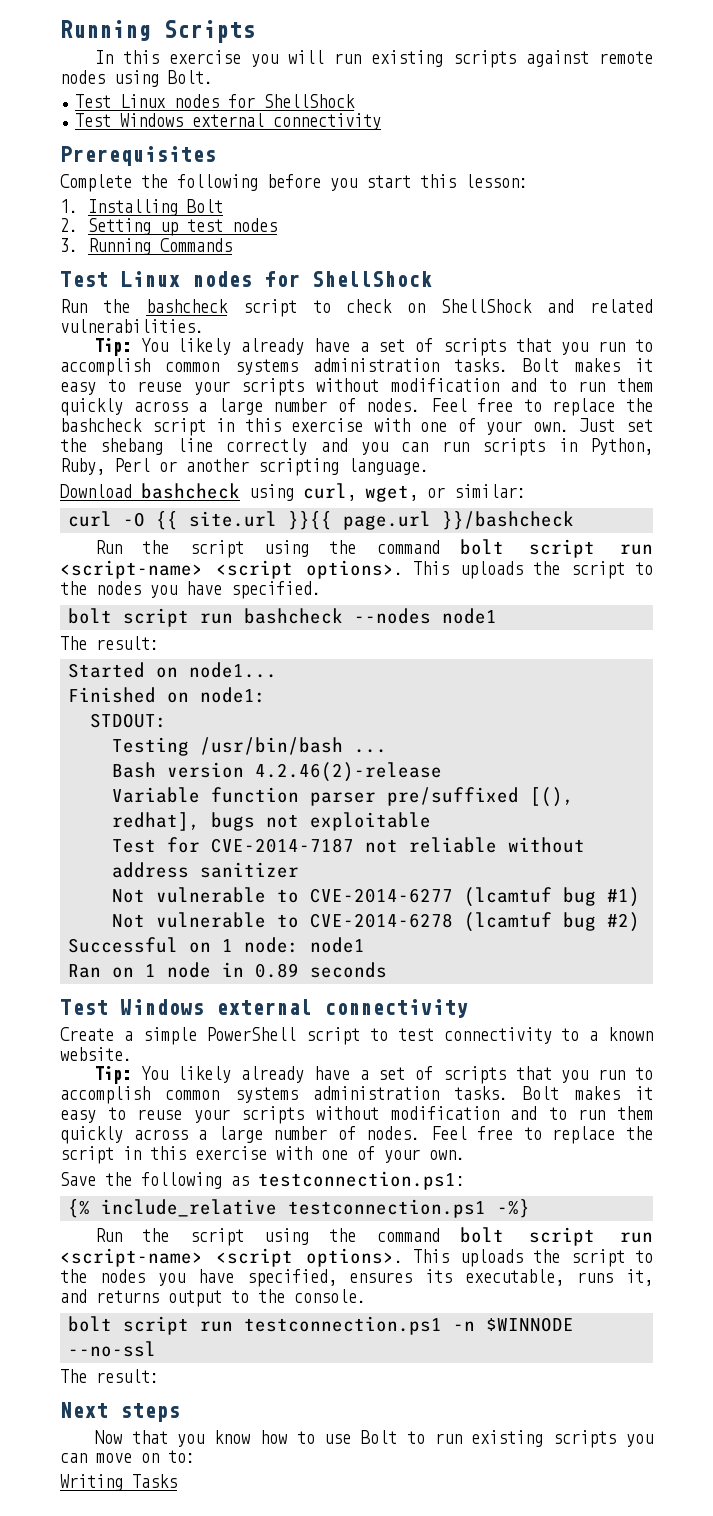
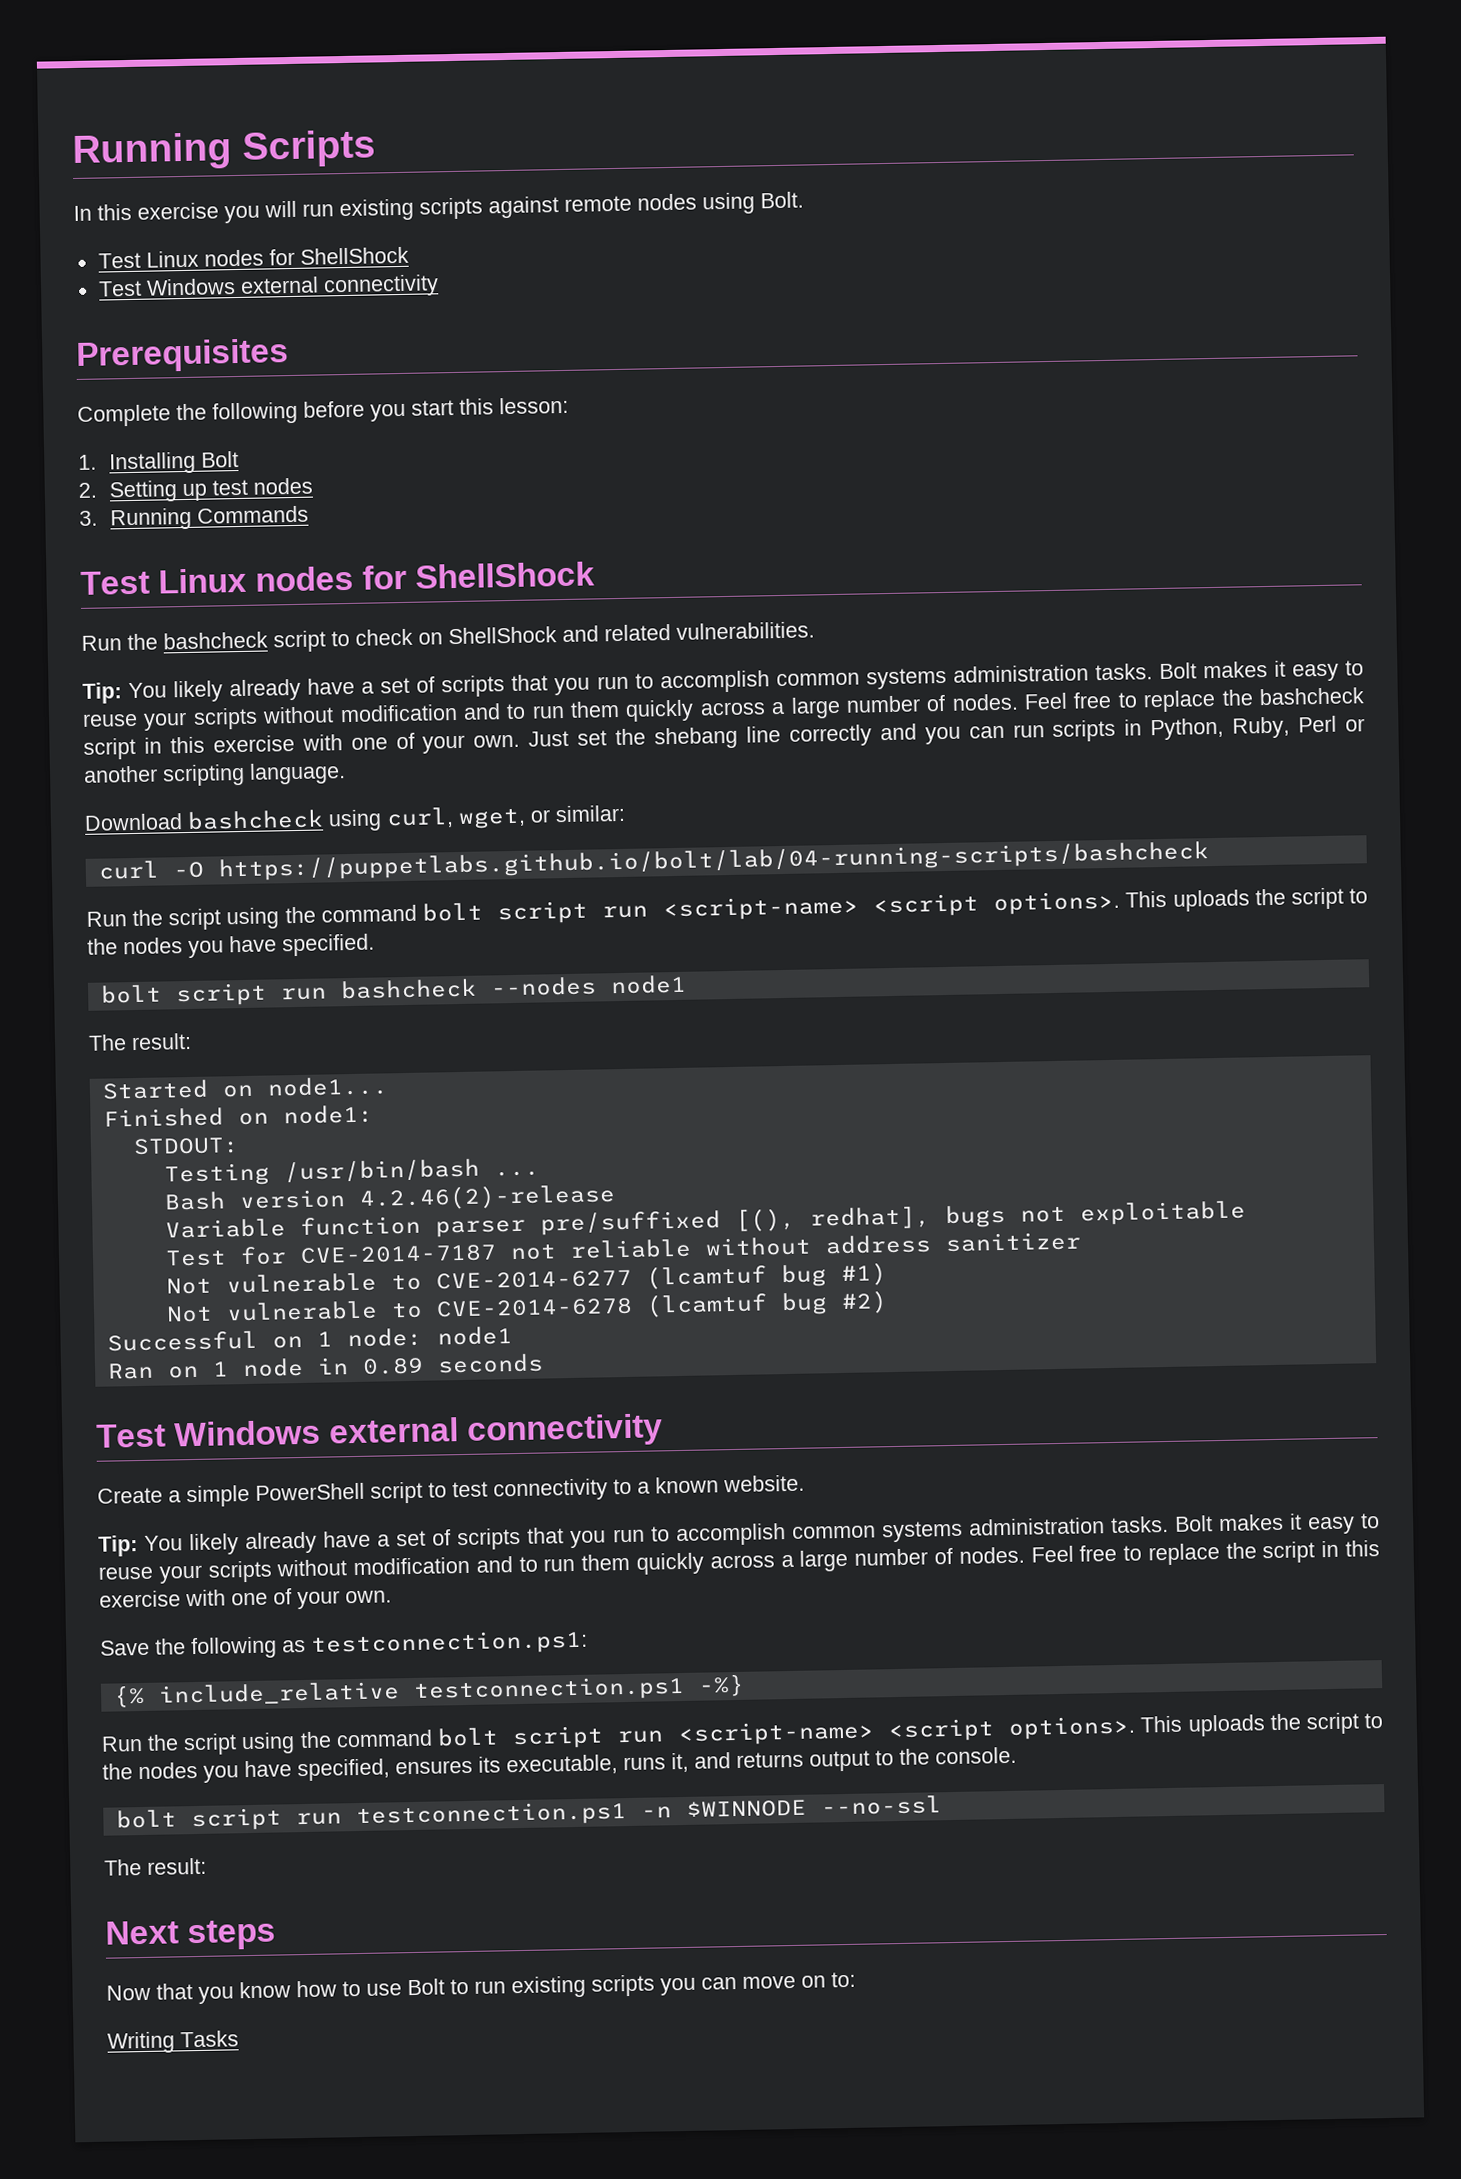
[156,511,575,530] {{ site.url }}{{ page.url }}/bashcheck -> [217,841,1209,882] https://puppetlabs.github.io/bolt/lab/04-running-scripts/bashcheck

